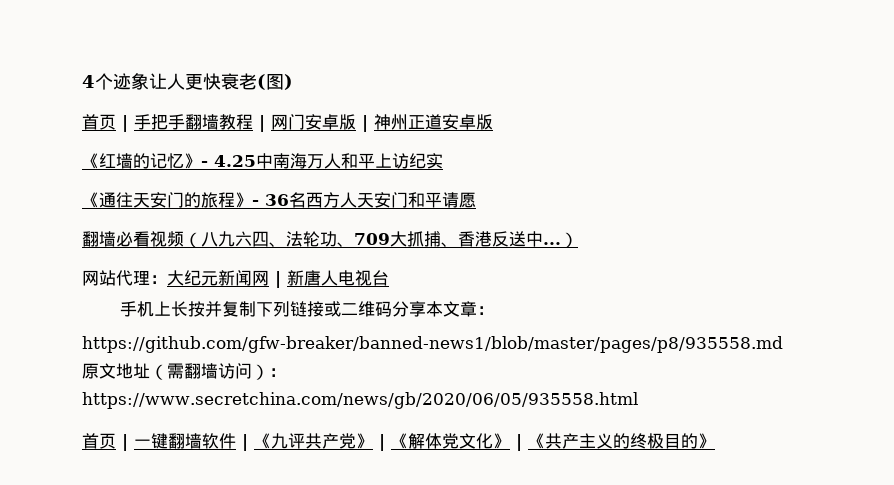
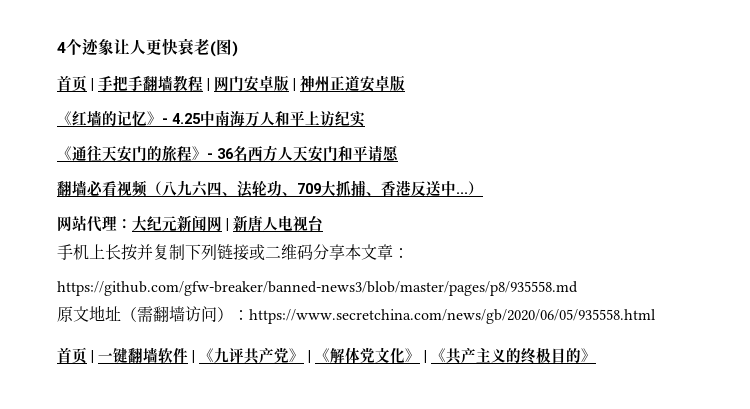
[82,336,783,353] https://github.com/gfw-breaker/banned-news1/blob/master/pages/p8/935558.md -> [57,281,578,296] https://github.com/gfw-breaker/banned-news3/blob/master/pages/p8/935558.md

